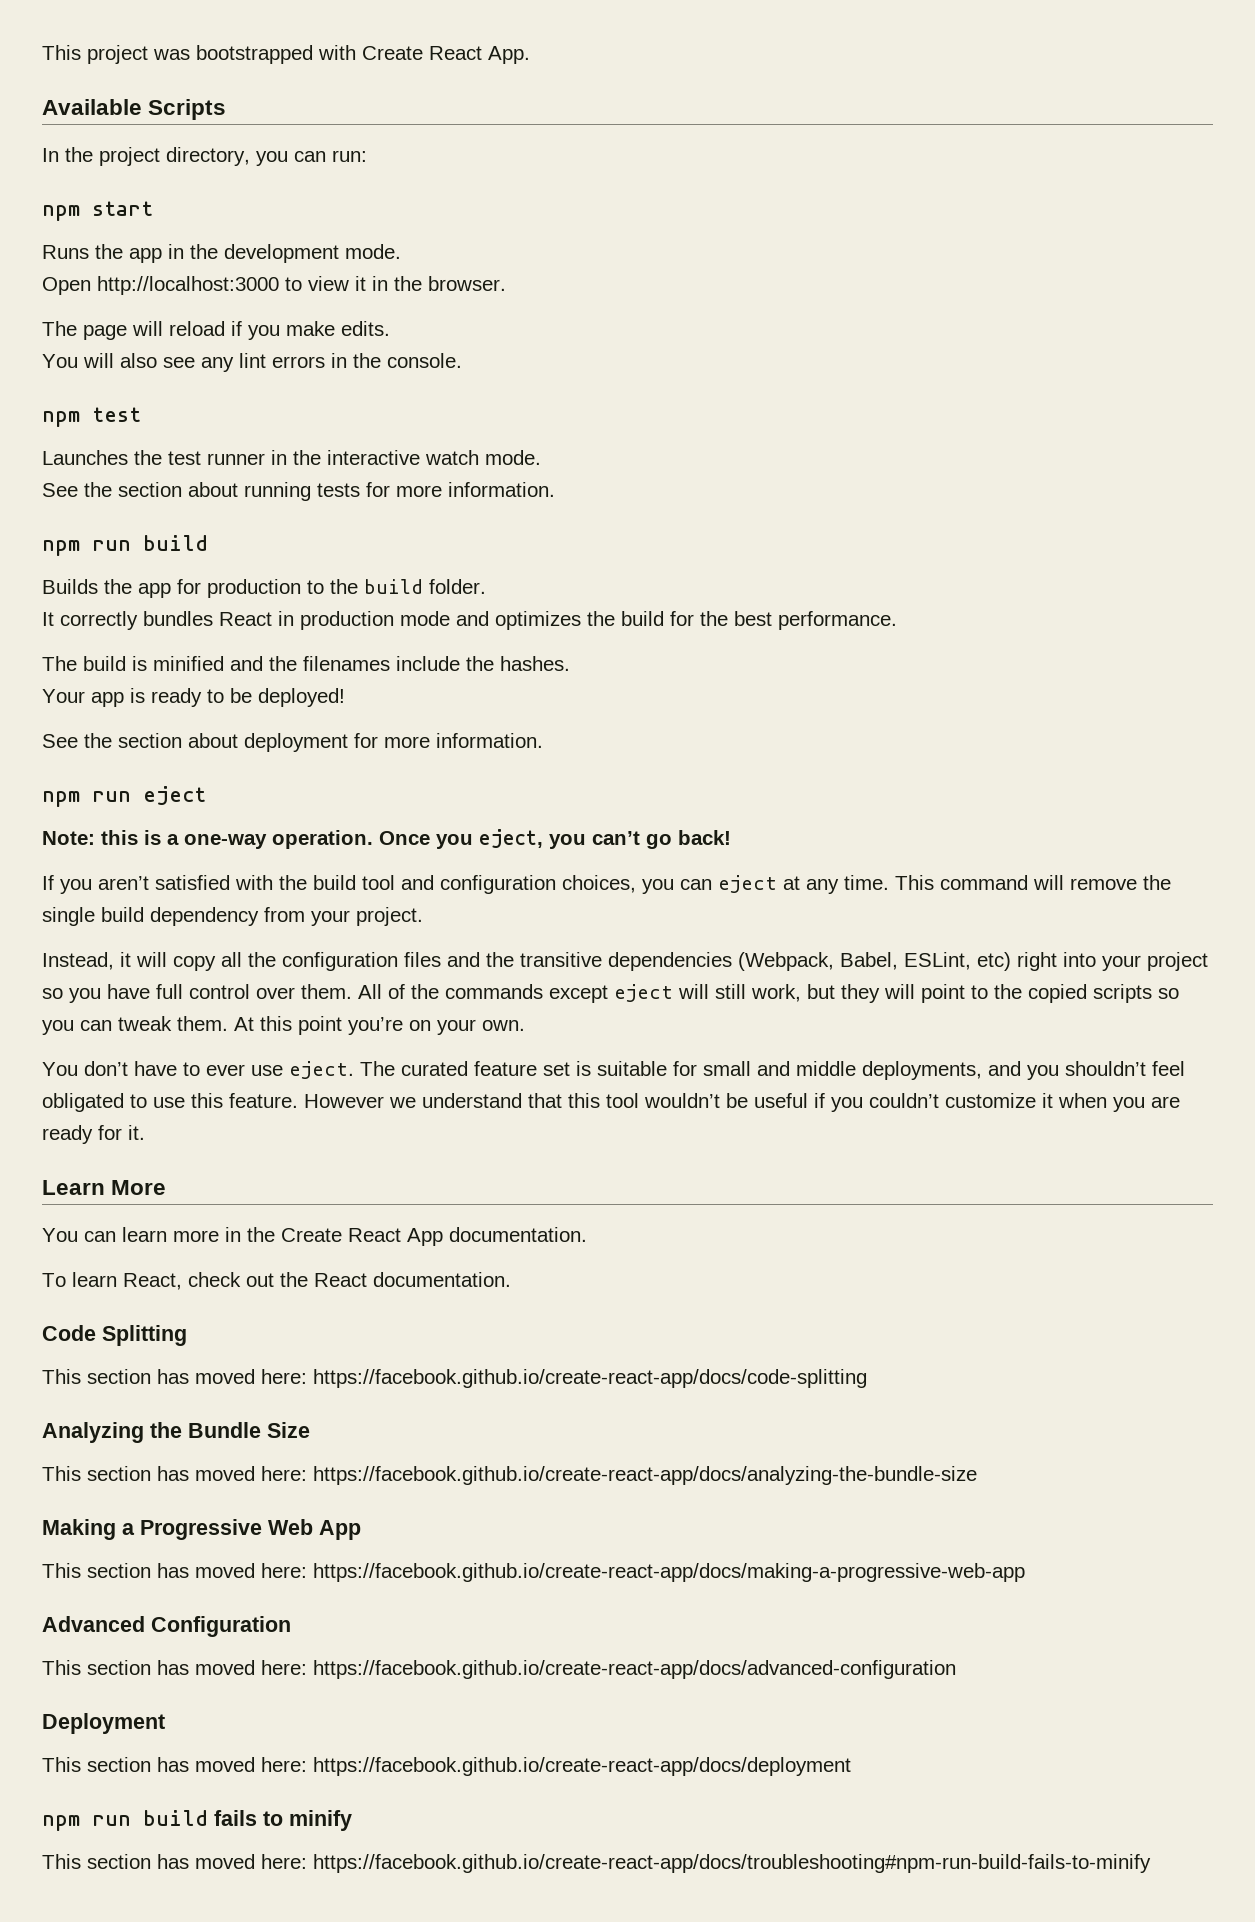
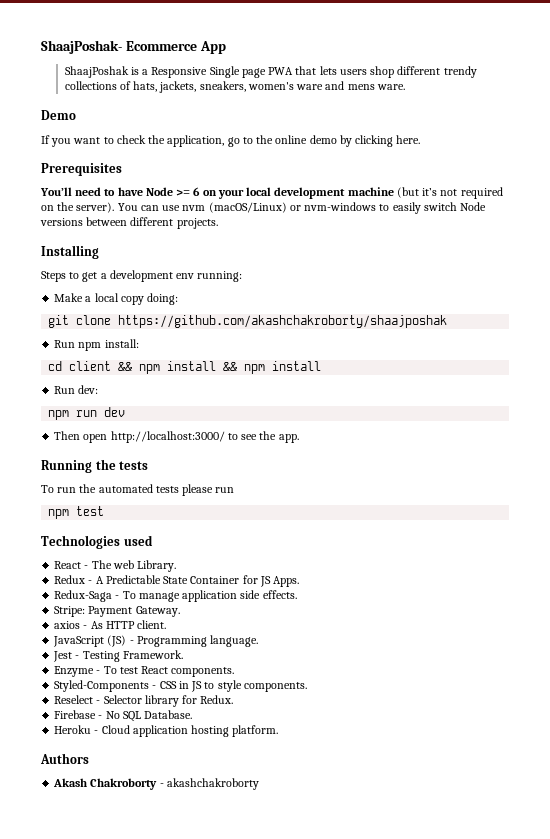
[42,45,530,64] [42,99,227,120] [42,147,367,166] [42,201,153,221] [42,244,401,263] [42,276,506,295] [42,321,390,340] [42,353,462,372] [42,407,141,427] [42,450,541,465] [42,482,555,501] [42,535,208,556] [42,579,486,598] [42,611,897,630] [42,656,570,671] [42,688,345,707] [42,733,543,752] [42,786,206,807] [42,829,731,849] [42,875,1171,894] [42,907,423,926] [42,952,1208,971] [42,984,1179,1003] [42,1016,525,1035] [42,1061,1185,1080] [42,1093,1180,1112] [42,1125,145,1144] [42,1180,167,1195] [42,1227,587,1246] [42,1272,511,1290] [42,1325,187,1346] [42,1369,867,1388] [42,1422,310,1443] [42,1466,977,1485] [42,1519,361,1540] [42,1563,1025,1582] [42,1616,291,1637] [42,1660,956,1679] [42,1713,165,1734] [42,1757,851,1776] [42,1810,352,1831] [42,1854,1151,1873] This project was bootstrapped with Create React App. // Available Scripts // In the project directory, you can run: // npm start // Runs the app in the development mode. // Open http://localhost:3000 to view it in the browser. // The page will reload if you make edits. // You will also see any lint errors in the console. // npm test // Launches the test runner in the interactive watch mode. // See the section about running tests for more information. // npm run build // Builds the app for production to the build folder. // It correctly bundles React in production mode and optimizes the build for the best performance. // The build is minified and the filenames include the hashes. // Your app is ready to be deployed! // See the section about deployment for more information. // npm run eject // Note: this is a one-way operation. Once you eject, you can’t go back! // If you aren’t satisfied with the build tool and configuration choices, you can eject at any time. This command will remove the single build dependency from your project. // Instead, it will copy all the configuration files and the transitive dependencies (Webpack, Babel, ESLint, etc) right into your project so you have full control over them. All of the commands except eject will still work, but they will point to the copied scripts so you can tweak them. At this point you’re on your own. // You don’t have to ever use eject. The curated feature set is suitable for small and middle deployments, and you shouldn’t feel obligated to use this feature. However we understand that this tool wouldn’t be useful if you couldn’t customize it when you are ready for it. // Learn More // You can learn more in the Create React App documentation. // To learn React, check out the React documentation. // Code Splitting // This section has moved here: https://facebook.github.io/create-react-app/docs/code-splitting // Analyzing the Bundle Size // This section has moved here: https://facebook.github.io/create-react-app/docs/analyzing-the-bundle-size // Making a Progressive Web App // This section has moved here: https://facebook.github.io/create-react-app/docs/making-a-progressive-web-app // Advanced Configuration // This section has moved here: https://facebook.github.io/create-react-app/docs/advanced-configuration // Deployment // This section has moved here: https://facebook.github.io/create-react-app/docs/deployment // npm run build fails to minify // This section has moved here: https://facebook.github.io/create-react-app/docs/troubleshooting#npm-run-build-fails-to-minify -> [41,40,226,54] [64,66,477,78] [64,81,405,93] [41,110,76,120] [41,135,421,147] [41,163,122,176] [40,187,503,199] [41,202,487,214] [40,217,218,229] [41,245,99,259] [41,270,243,282] [54,293,179,305] [48,315,448,328] [54,339,139,351] [48,361,322,374] [54,385,99,394] [48,407,126,420] [54,431,299,443] [41,459,149,473] [41,484,235,496] [48,506,105,519] [41,535,153,549] [54,560,177,572] [54,575,300,587] [54,590,297,602] [54,606,180,617] [54,620,167,629] [53,635,259,647] [53,650,183,662] [54,666,235,677] [54,680,307,692] [54,695,234,707] [54,710,193,722] [54,725,279,737] [40,753,89,764] [53,778,259,790] ShaajPoshak- Ecommerce App // ShaajPoshak is a Responsive Single page PWA that lets users shop different trendy collections of hats, jackets, sneakers, women's ware and mens ware. // Demo // If you want to check the application, go to the online demo by clicking here. // Prerequisites // You’ll need to have Node >= 6 on your local development machine (but it’s not required on the server). You can use nvm (macOS/Linux) or nvm-windows to easily switch Node versions between different projects. // Installing // Steps to get a development env running: // Make a local copy doing: // git clone https://github.com/akashchakroborty/shaajposhak // Run npm install: // cd client && npm install && npm install // Run dev: // npm run dev // Then open http://localhost:3000/ to see the app. // Running the tests // To run the automated tests please run // npm test // Technologies used // React - The web Library. // Redux - A Predictable State Container for JS Apps. // Redux-Saga - To manage application side effects. // Stripe: Payment Gateway. // axios - As HTTP client. // JavaScript (JS) - Programming language. // Jest - Testing Framework. // Enzyme - To test React components. // Styled-Components - CSS in JS to style components. // Reselect - Selector library for Redux. // Firebase - No SQL Database. // Heroku - Cloud application hosting platform. // Authors // Akash Chakroborty - akashchakroborty

